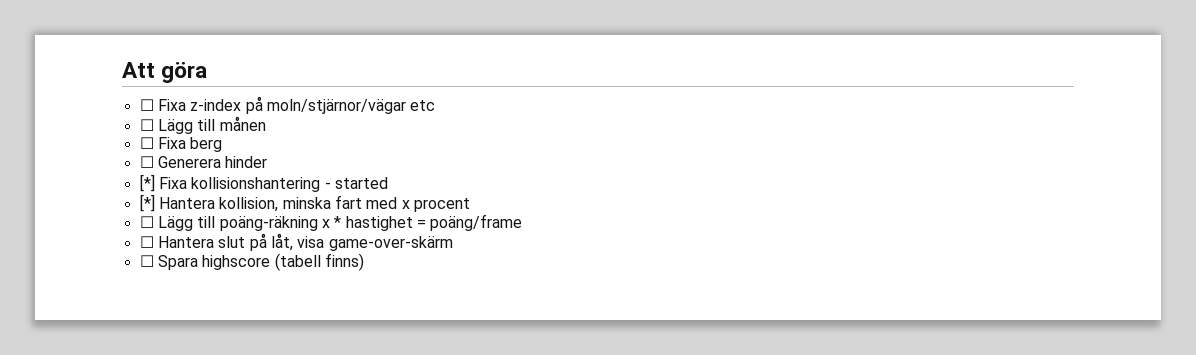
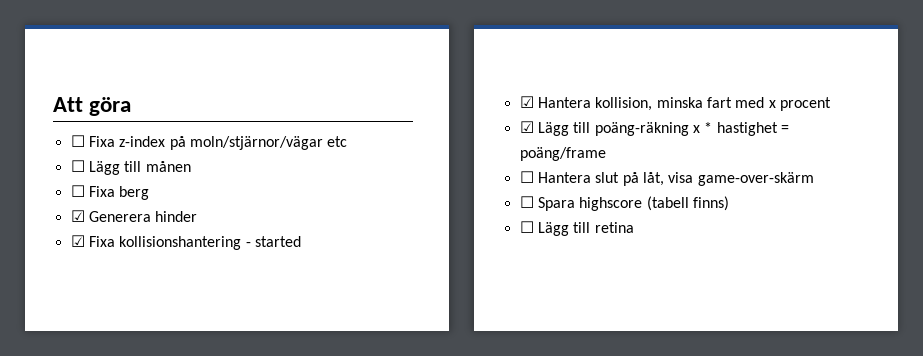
[139,156,154,168] ☐ -> [70,210,85,222] ☑
[139,174,155,192] [*] -> [70,235,85,247] ☑
[139,194,155,212] [*] -> [519,96,534,108] ☑
[139,216,154,228] ☐ -> [519,121,534,133] ☑
(364, 262) none -> [519,221,634,236] // ☐ Lägg till retina

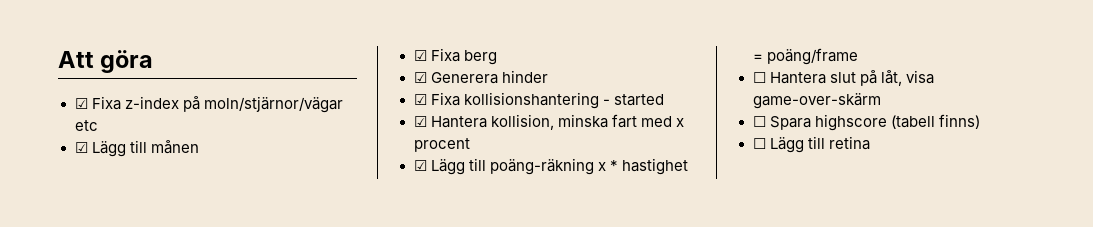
[70,135,85,147] ☐ -> [74,98,88,109] ☑
[70,160,85,172] ☐ -> [74,142,88,153] ☑
[70,185,85,197] ☐ -> [413,50,427,61] ☑

